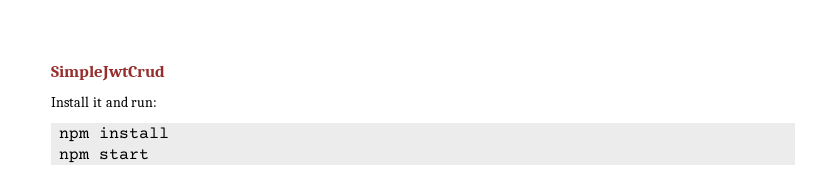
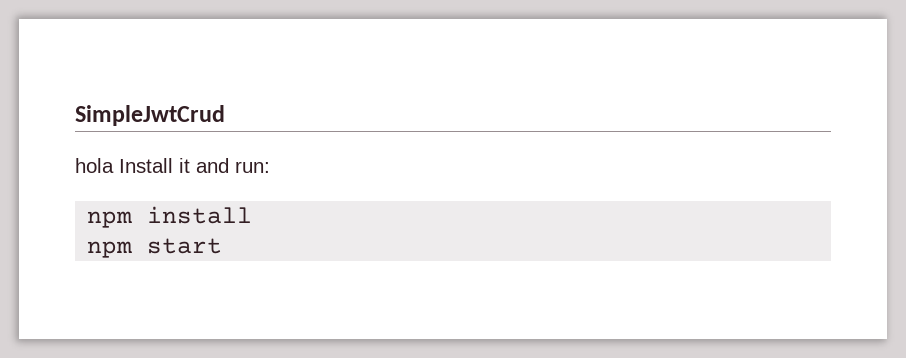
(165, 73) none -> [75,158,114,173] hola

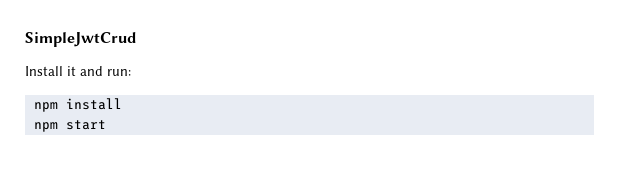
[75,158,114,173] hola -> (136, 39) none

